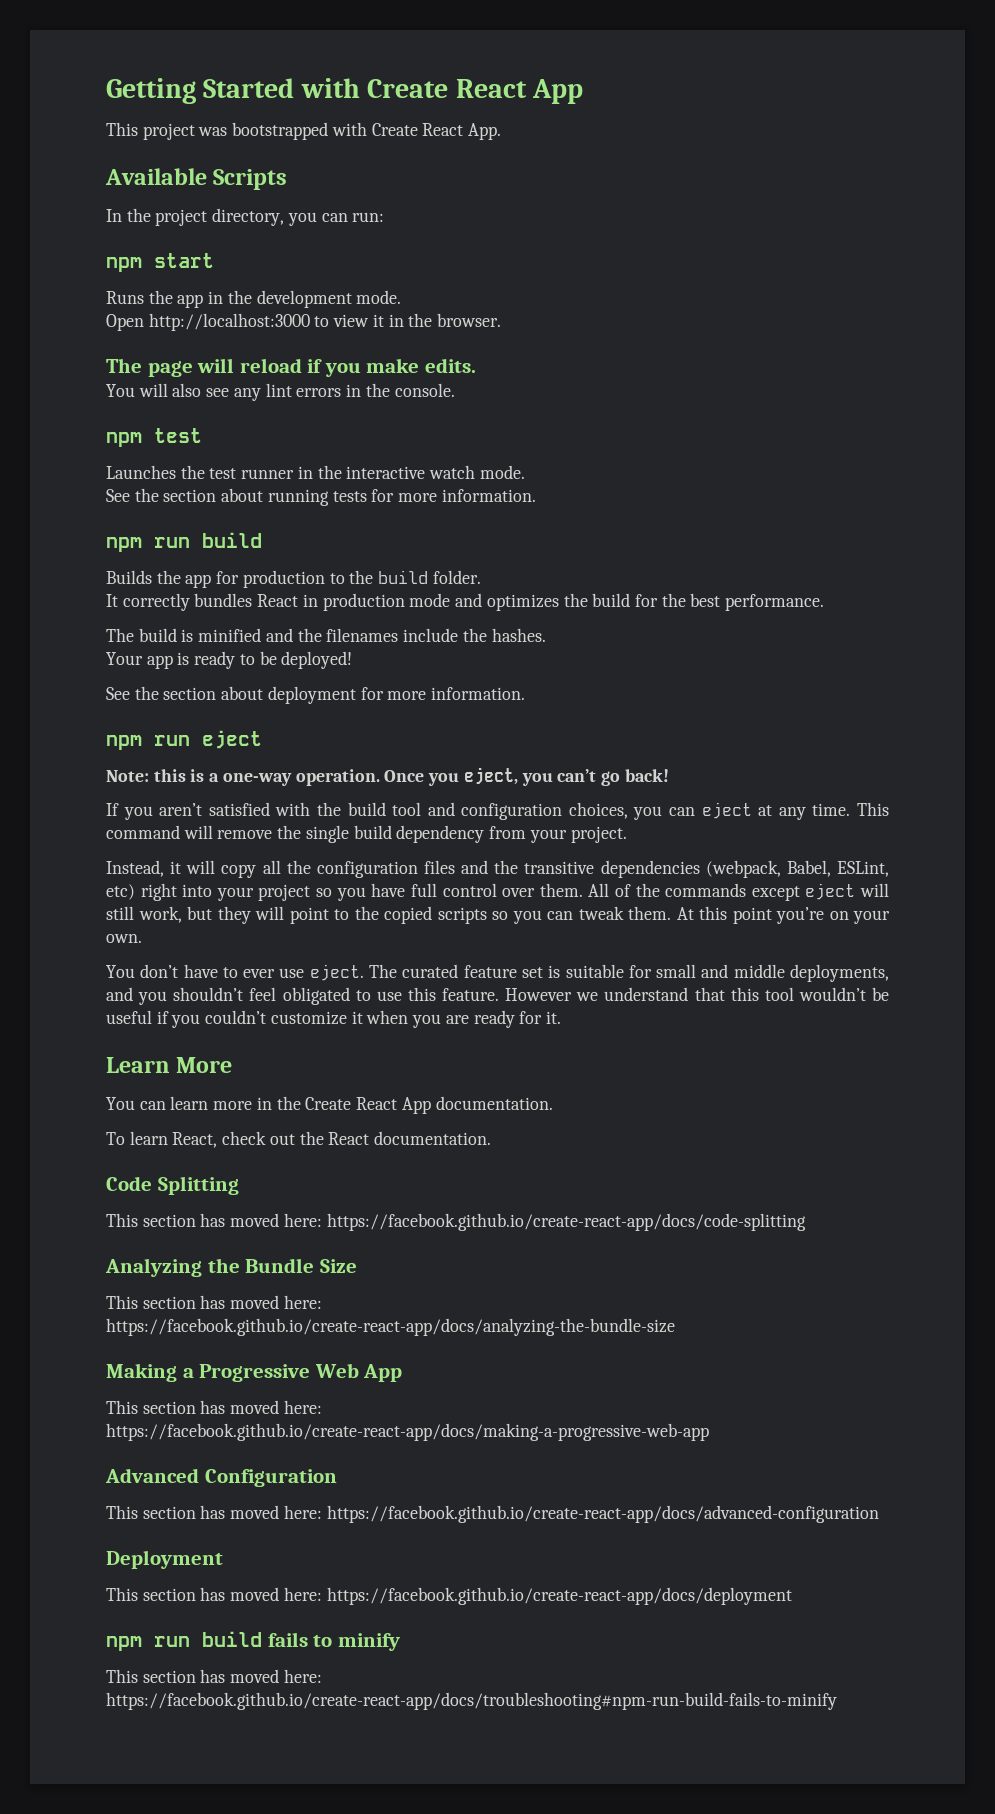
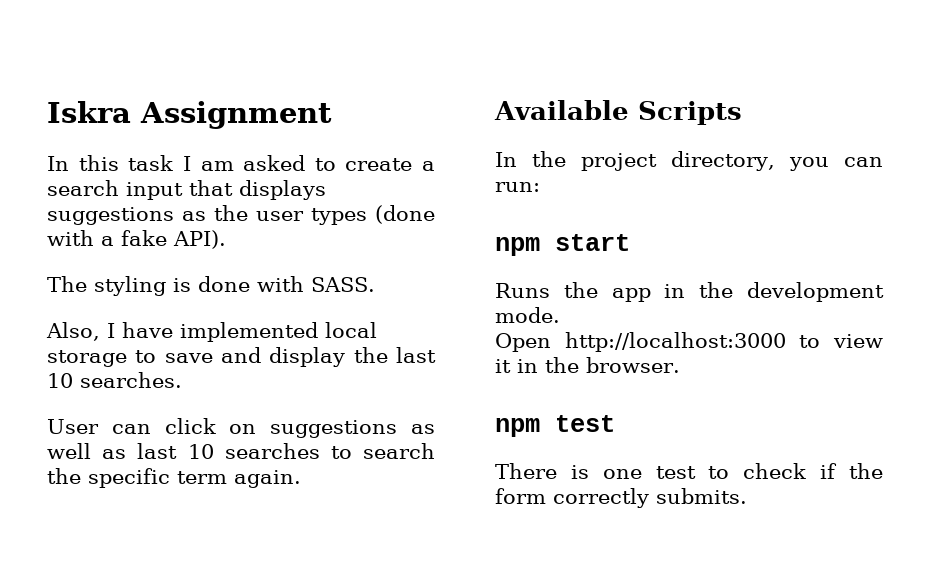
[106,78,584,104] [106,122,502,140] Getting Started with Create React App // This project was bootstrapped with Create React App. -> [47,101,332,129] [47,155,435,171] [47,180,326,200] [47,205,435,225] [47,230,226,249] [47,276,375,296] [46,322,377,342] [47,347,436,367] [47,372,182,388] [47,418,436,438] [47,443,435,459] [47,468,301,488] Iskra Assignment // In this task I am asked to create a search input that displays suggestions as the user types (done with a fake API). // The styling is done with SASS. // Also, I have implemented local storage to save and display the last 10 searches. // User can click on suggestions as well as last 10 searches to search the specific term again.
[106,358,476,377] [106,383,455,401] [106,428,202,447] [106,465,525,479] [106,488,536,506] [106,532,262,552] [106,570,481,588] [106,593,825,611] [106,628,546,642] [106,651,353,669] [106,686,526,704] [106,730,262,750] [106,767,669,786] [106,802,890,820] [106,825,627,843] [106,860,889,878] [106,883,889,901] [106,906,890,924] [106,934,142,943] [106,964,889,982] [106,987,889,1005] [106,1010,561,1028] [106,1057,233,1073] [106,1096,553,1114] [106,1131,492,1148] [106,1176,239,1195] [106,1213,806,1231] [105,1258,357,1277] [106,1295,322,1309] [106,1318,675,1336] [106,1363,403,1382] [106,1400,322,1414] [106,1423,709,1441] [105,1468,337,1487] [106,1505,879,1523] [106,1550,223,1569] [106,1587,792,1605] [106,1631,400,1651] [106,1669,322,1683] [106,1692,837,1710] The page will reload if you make edits. // You will also see any lint errors in the console. // npm test // Launches the test runner in the interactive watch mode. // See the section about running tests for more information. // npm run build // Builds the app for production to the build folder. // It correctly bundles React in production mode and optimizes the build for the best performance. // The build is minified and the filenames include the hashes. // Your app is ready to be deployed! // See the section about deployment for more information. // npm run eject // Note: this is a one-way operation. Once you eject, you can’t go back! // If you aren’t satisfied with the build tool and configuration choices, you can eject at any time. This command will remove the single build dependency from your project. // Instead, it will copy all the configuration files and the transitive dependencies (webpack, Babel, ESLint, etc) right into your project so you have full control over them. All of the commands except eject will still work, but they will point to the copied scripts so you can tweak them. At this point you’re on your own. // You don’t have to ever use eject. The curated feature set is suitable for small and middle deployments, and you shouldn’t feel obligated to use this feature. However we understand that this tool wouldn’t be useful if you couldn’t customize it when you are ready for it. // Learn More // You can learn more in the Create React App documentation. // To learn React, check out the React documentation. // Code Splitting // This section has moved here: https://facebook.github.io/create-react-app/docs/code-splitting // Analyzing the Bundle Size // This section has moved here: https://facebook.github.io/create-react-app/docs/analyzing-the-bundle-size // Making a Progressive Web App // This section has moved here: https://facebook.github.io/create-react-app/docs/making-a-progressive-web-app // Advanced Configuration // This section has moved here: https://facebook.github.io/create-react-app/docs/advanced-configuration // Deployment // This section has moved here: https://facebook.github.io/create-react-app/docs/deployment // npm run build fails to minify // This section has moved here: https://facebook.github.io/create-react-app/docs/troubleshooting#npm-run-build-fails-to-minify -> [495,415,615,437] [495,463,883,479] [495,488,747,508] npm test // There is one test to check if the form correctly submits.

